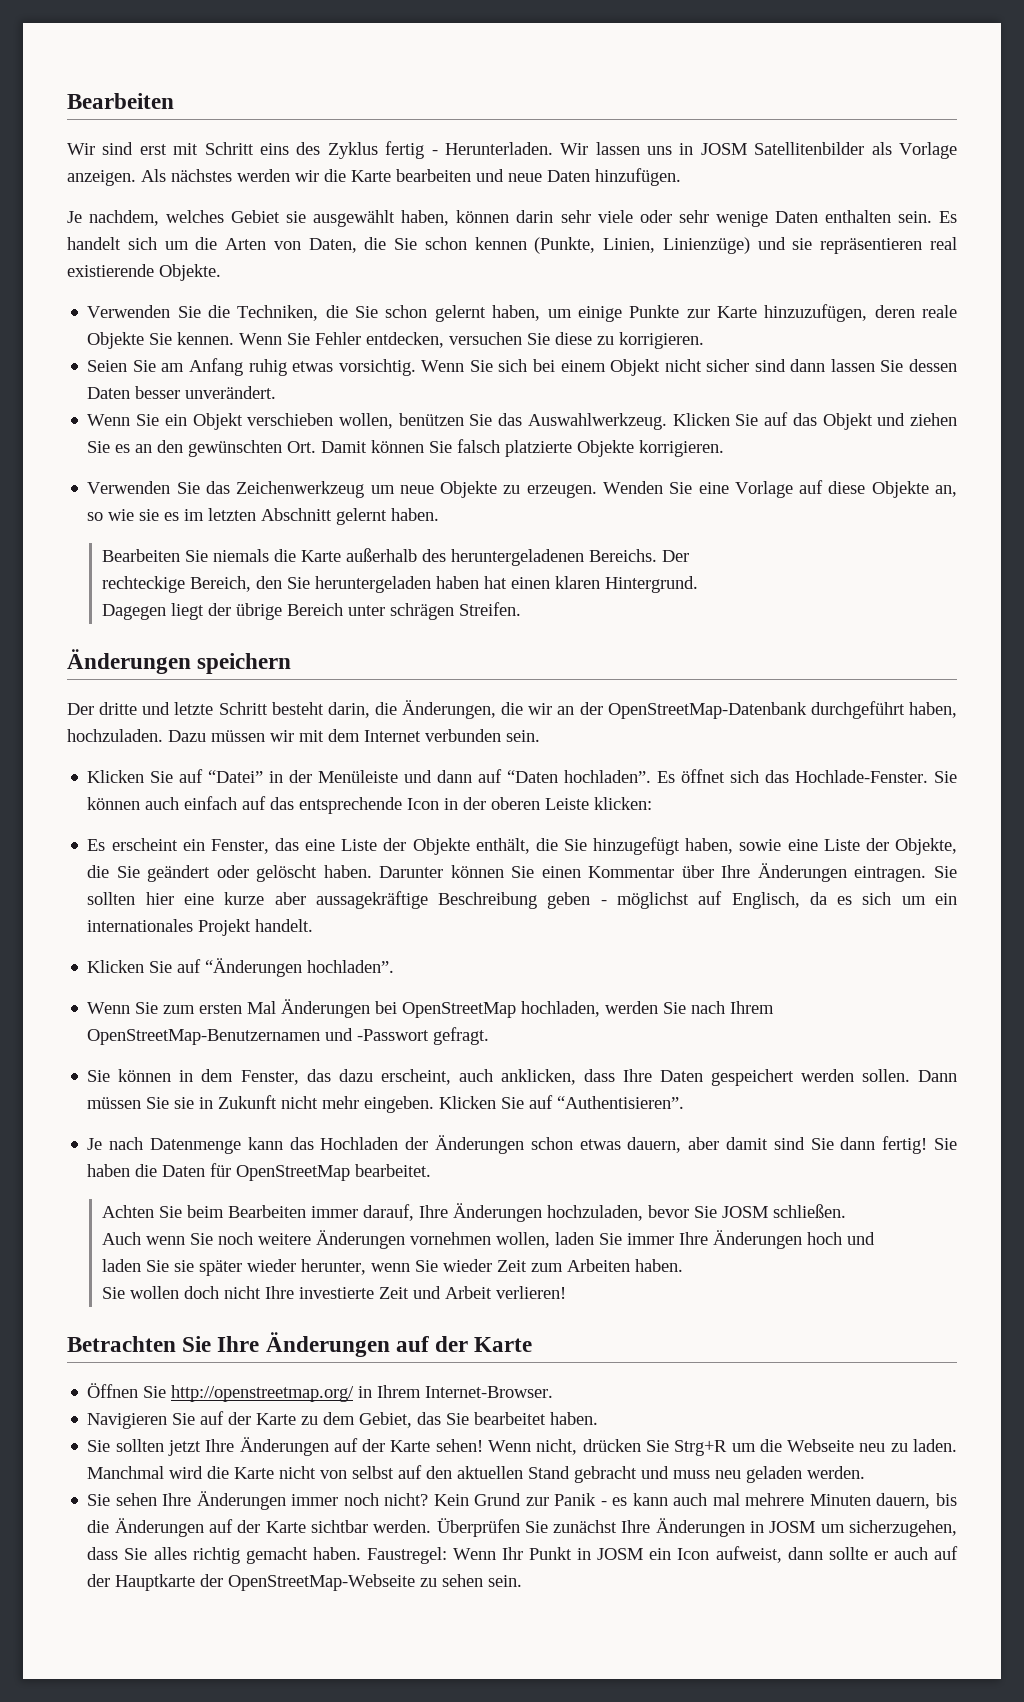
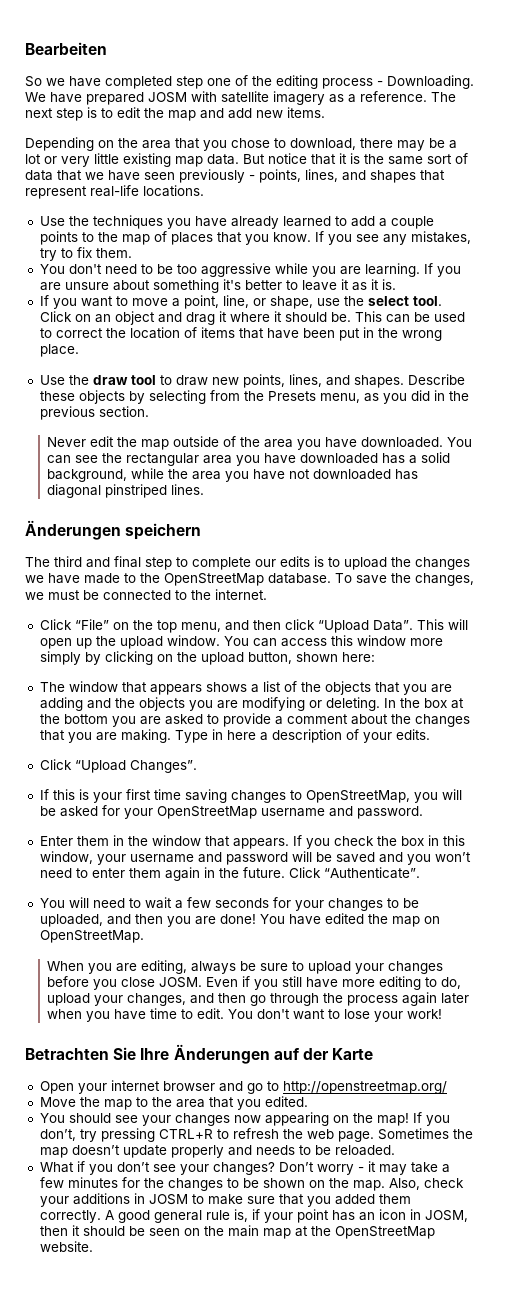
[67,141,958,159] [67,168,681,186] [67,210,957,227] [67,237,957,254] [67,264,221,281] [87,304,957,322] [87,332,705,349] [87,358,957,376] [87,386,277,399] [87,412,957,430] [87,439,725,457] [87,480,957,498] [87,508,440,525] [101,548,689,566] [101,576,698,593] [101,602,521,620] [67,649,292,674] [67,700,957,719] [67,729,540,742] [87,769,958,783] [87,796,653,814] [87,837,958,855] [87,863,957,882] [87,891,957,909] [87,919,314,936] [87,958,395,977] [87,999,775,1018] [87,1027,490,1045] [87,1069,957,1086] [87,1095,685,1113] [87,1135,957,1154] [87,1163,432,1181] [101,1203,846,1222] [101,1230,875,1249] [101,1259,683,1276] [101,1286,566,1299] Wir sind erst mit Schritt eins des Zyklus fertig - Herunterladen. Wir lassen uns in JOSM Satellitenbilder als Vorlage anzeigen. Als nächstes werden wir die Karte bearbeiten und neue Daten hinzufügen. // Je nachdem, welches Gebiet sie ausgewählt haben, können darin sehr viele oder sehr wenige Daten enthalten sein. Es handelt sich um die Arten von Daten, die Sie schon kennen (Punkte, Linien, Linienzüge) und sie repräsentieren real existierende Objekte. // Verwenden Sie die Techniken, die Sie schon gelernt haben, um einige Punkte zur Karte hinzuzufügen, deren reale Objekte Sie kennen. Wenn Sie Fehler entdecken, versuchen Sie diese zu korrigieren. // Seien Sie am Anfang ruhig etwas vorsichtig. Wenn Sie sich bei einem Objekt nicht sicher sind dann lassen Sie dessen Daten besser unverändert. // Wenn Sie ein Objekt verschieben wollen, benützen Sie das Auswahlwerkzeug. Klicken Sie auf das Objekt und ziehen Sie es an den gewünschten Ort. Damit können Sie falsch platzierte Objekte korrigieren. // Verwenden Sie das Zeichenwerkzeug um neue Objekte zu erzeugen. Wenden Sie eine Vorlage auf diese Objekte an, so wie sie es im letzten Abschnitt gelernt haben. // Bearbeiten Sie niemals die Karte außerhalb des heruntergeladenen Bereichs. Der // rechteckige Bereich, den Sie heruntergeladen haben hat einen klaren Hintergrund. // Dagegen liegt der übrige Bereich unter schrägen Streifen. // Änderungen speichern // Der dritte und letzte Schritt besteht darin, die Änderungen, die wir an der OpenStreetMap-Datenbank durchgeführt haben, hochzuladen. Dazu müssen wir mit dem Internet verbunden sein. // Klicken Sie auf “Datei” in der Menüleiste und dann auf “Daten hochladen”. Es öffnet sich das Hochlade-Fenster. Sie können auch einfach auf das entsprechende Icon in der oberen Leiste klicken: // Es erscheint ein Fenster, das eine Liste der Objekte enthält, die Sie hinzugefügt haben, sowie eine Liste der Objekte, die Sie geändert oder gelöscht haben. Darunter können Sie einen Kommentar über Ihre Änderungen eintragen. Sie sollten hier eine kurze aber aussagekräftige Beschreibung geben - möglichst auf Englisch, da es sich um ein internationales Projekt handelt. // Klicken Sie auf “Änderungen hochladen”. // Wenn Sie zum ersten Mal Änderungen bei OpenStreetMap hochladen, werden Sie nach Ihrem OpenStreetMap-Benutzernamen und -Passwort gefragt. // Sie können in dem Fenster, das dazu erscheint, auch anklicken, dass Ihre Daten gespeichert werden sollen. Dann müssen Sie sie in Zukunft nicht mehr eingeben. Klicken Sie auf “Authentisieren”. // Je nach Datenmenge kann das Hochladen der Änderungen schon etwas dauern, aber damit sind Sie dann fertig! Sie haben die Daten für OpenStreetMap bearbeitet. // Achten Sie beim Bearbeiten immer darauf, Ihre Änderungen hochzuladen, bevor Sie JOSM schließen. // Auch wenn Sie noch weitere Änderungen vornehmen wollen, laden Sie immer Ihre Änderungen hoch und // laden Sie sie später wieder herunter, wenn Sie wieder Zeit zum Arbeiten haben. // Sie wollen doch nicht Ihre investierte Zeit und Arbeit verlieren! -> [25,75,474,89] [25,91,456,105] [25,107,325,121] [25,137,457,151] [25,153,468,167] [25,169,445,183] [25,185,204,199] [39,215,434,229] [39,231,471,245] [39,247,132,261] [39,263,461,277] [39,279,396,293] [39,295,442,309] [39,311,465,325] [39,327,442,341] [39,344,79,357] [39,374,465,388] [39,390,469,404] [39,406,149,420] [47,436,473,450] [47,452,451,466] [47,468,419,482] [47,484,205,498] [25,520,202,540] [25,556,470,570] [25,573,474,586] [25,589,267,600] [39,619,468,633] [39,635,443,649] [39,651,375,665] [39,681,452,695] [39,697,464,711] [39,713,470,727] [39,729,430,743] [39,759,197,773] [39,789,462,803] [39,805,423,819] [39,835,465,849] [39,851,471,865] [39,867,420,881] [39,897,419,911] [39,913,440,927] [39,930,144,943] [47,960,444,974] [47,976,462,990] [47,992,470,1006] [47,1008,443,1022] So we have completed step one of the editing process - Downloading. We have prepared JOSM with satellite imagery as a reference. The next step is to edit the map and add new items. // Depending on the area that you chose to download, there may be a lot or very little existing map data. But notice that it is the same sort of data that we have seen previously - points, lines, and shapes that represent real-life locations. // Use the techniques you have already learned to add a couple points to the map of places that you know. If you see any mistakes, try to fix them. // You don't need to be too aggressive while you are learning. If you are unsure about something it's better to leave it as it is. // If you want to move a point, line, or shape, use the select tool. Click on an object and drag it where it should be. This can be used to correct the location of items that have been put in the wrong place. // Use the draw tool to draw new points, lines, and shapes. Describe these objects by selecting from the Presets menu, as you did in the previous section. // Never edit the map outside of the area you have downloaded. You can see the rectangular area you have downloaded has a solid background, while the area you have not downloaded has diagonal pinstriped lines. // Änderungen speichern // The third and final step to complete our edits is to upload the changes we have made to the OpenStreetMap database. To save the changes, we must be connected to the internet. // Click “File” on the top menu, and then click “Upload Data”. This will open up the upload window. You can access this window more simply by clicking on the upload button, shown here: // The window that appears shows a list of the objects that you are adding and the objects you are modifying or deleting. In the box at the bottom you are asked to provide a comment about the changes that you are making. Type in here a description of your edits. // Click “Upload Changes”. // If this is your first time saving changes to OpenStreetMap, you will be asked for your OpenStreetMap username and password. // Enter them in the window that appears. If you check the box in this window, your username and password will be saved and you won’t need to enter them again in the future. Click “Authenticate”. // You will need to wait a few seconds for your changes to be uploaded, and then you are done! You have edited the map on OpenStreetMap. // When you are editing, always be sure to upload your changes before you close JOSM. Even if you still have more editing to do, upload your changes, and then go through the process again later when you have time to edit. You don't want to lose your work!
[87,1383,554,1402] [87,1411,599,1429] [87,1437,957,1456] [87,1465,866,1483] [87,1491,957,1510] [87,1518,957,1537] [87,1546,958,1564] [87,1574,523,1591] Öffnen Sie http://openstreetmap.org/ in Ihrem Internet-Browser. // Navigieren Sie auf der Karte zu dem Gebiet, das Sie bearbeitet haben. // Sie sollten jetzt Ihre Änderungen auf der Karte sehen! Wenn nicht, drücken Sie Strg+R um die Webseite neu zu laden. Manchmal wird die Karte nicht von selbst auf den aktuellen Stand gebracht und muss neu geladen werden. // Sie sehen Ihre Änderungen immer noch nicht? Kein Grund zur Panik - es kann auch mal mehrere Minuten dauern, bis die Änderungen auf der Karte sichtbar werden. Überprüfen Sie zunächst Ihre Änderungen in JOSM um sicherzugehen, dass Sie alles richtig gemacht haben. Faustregel: Wenn Ihr Punkt in JOSM ein Icon aufweist, dann sollte er auch auf der Hauptkarte der OpenStreetMap-Webseite zu sehen sein. -> [39,1080,447,1094] [39,1096,308,1110] [39,1112,450,1126] [39,1128,473,1142] [39,1145,395,1158] [39,1161,450,1175] [39,1177,464,1191] [39,1193,411,1207] [39,1209,468,1223] [39,1225,435,1239] [39,1241,93,1252] Open your internet browser and go to http://openstreetmap.org/ // Move the map to the area that you edited. // You should see your changes now appearing on the map! If you don’t, try pressing CTRL+R to refresh the web page. Sometimes the map doesn’t update properly and needs to be reloaded. // What if you don’t see your changes? Don’t worry - it may take a few minutes for the changes to be shown on the map. Also, check your additions in JOSM to make sure that you added them correctly. A good general rule is, if your point has an icon in JOSM, then it should be seen on the main map at the OpenStreetMap website.

